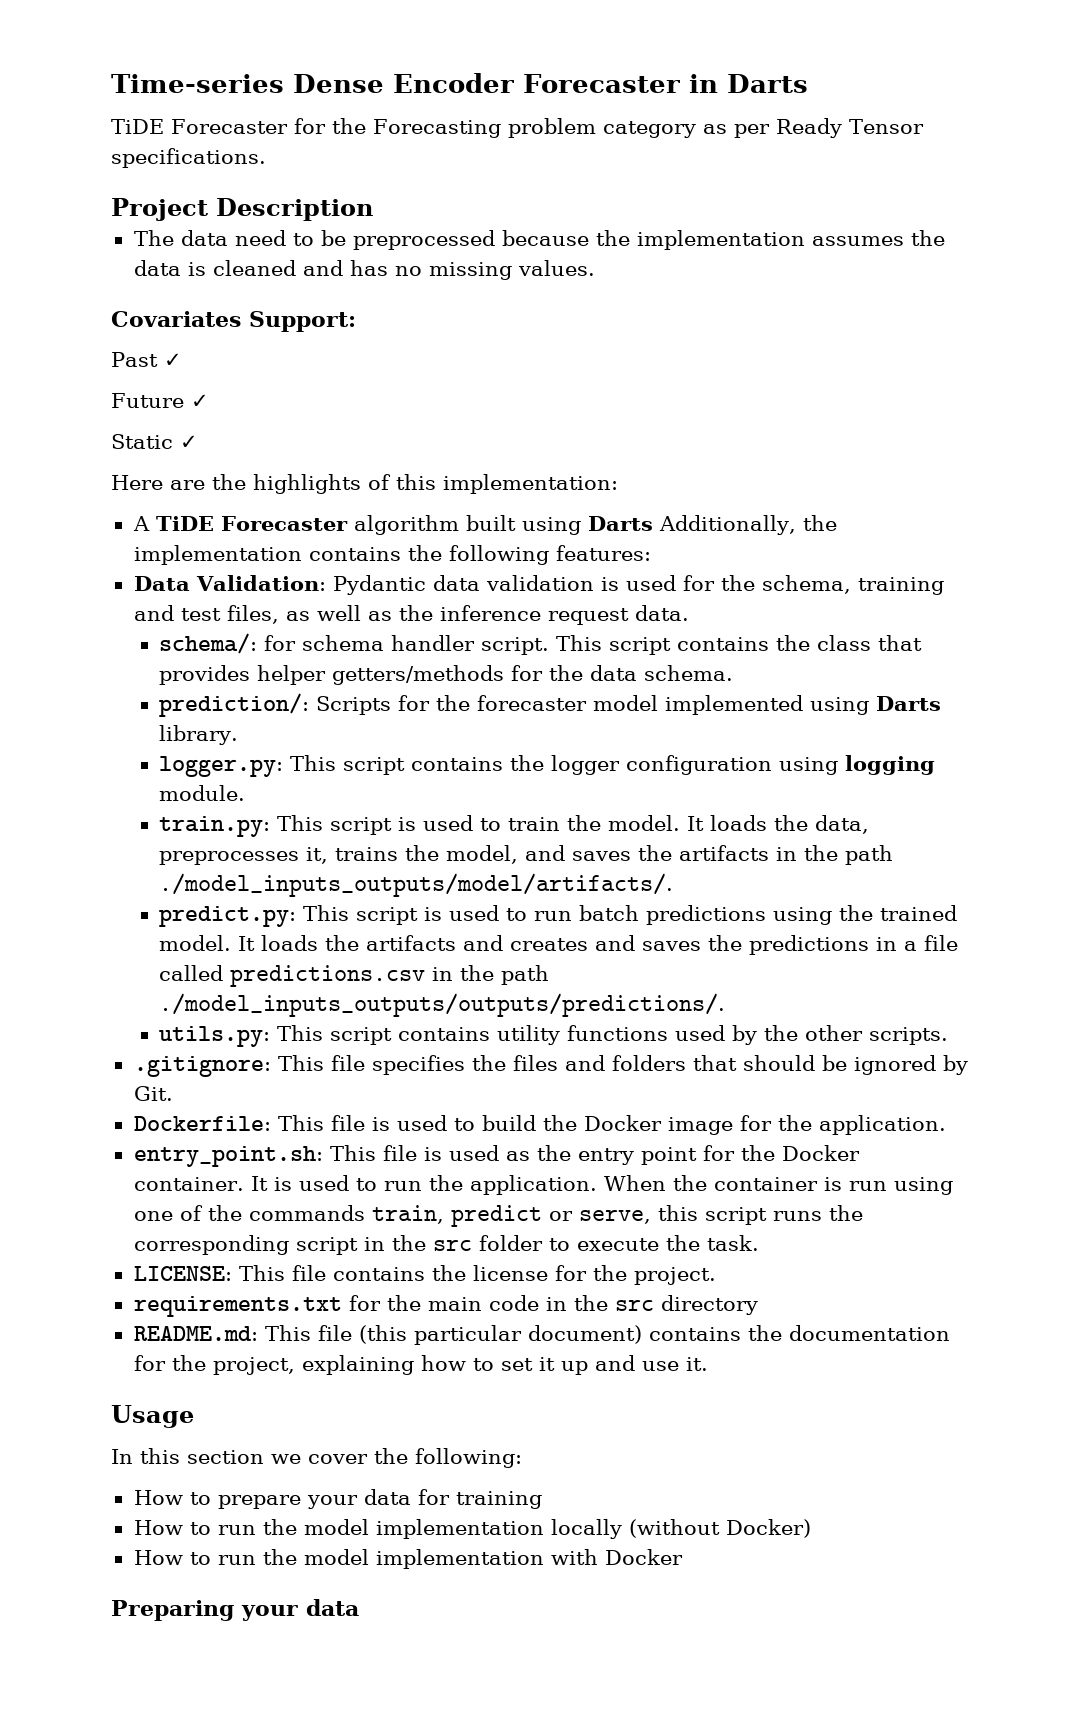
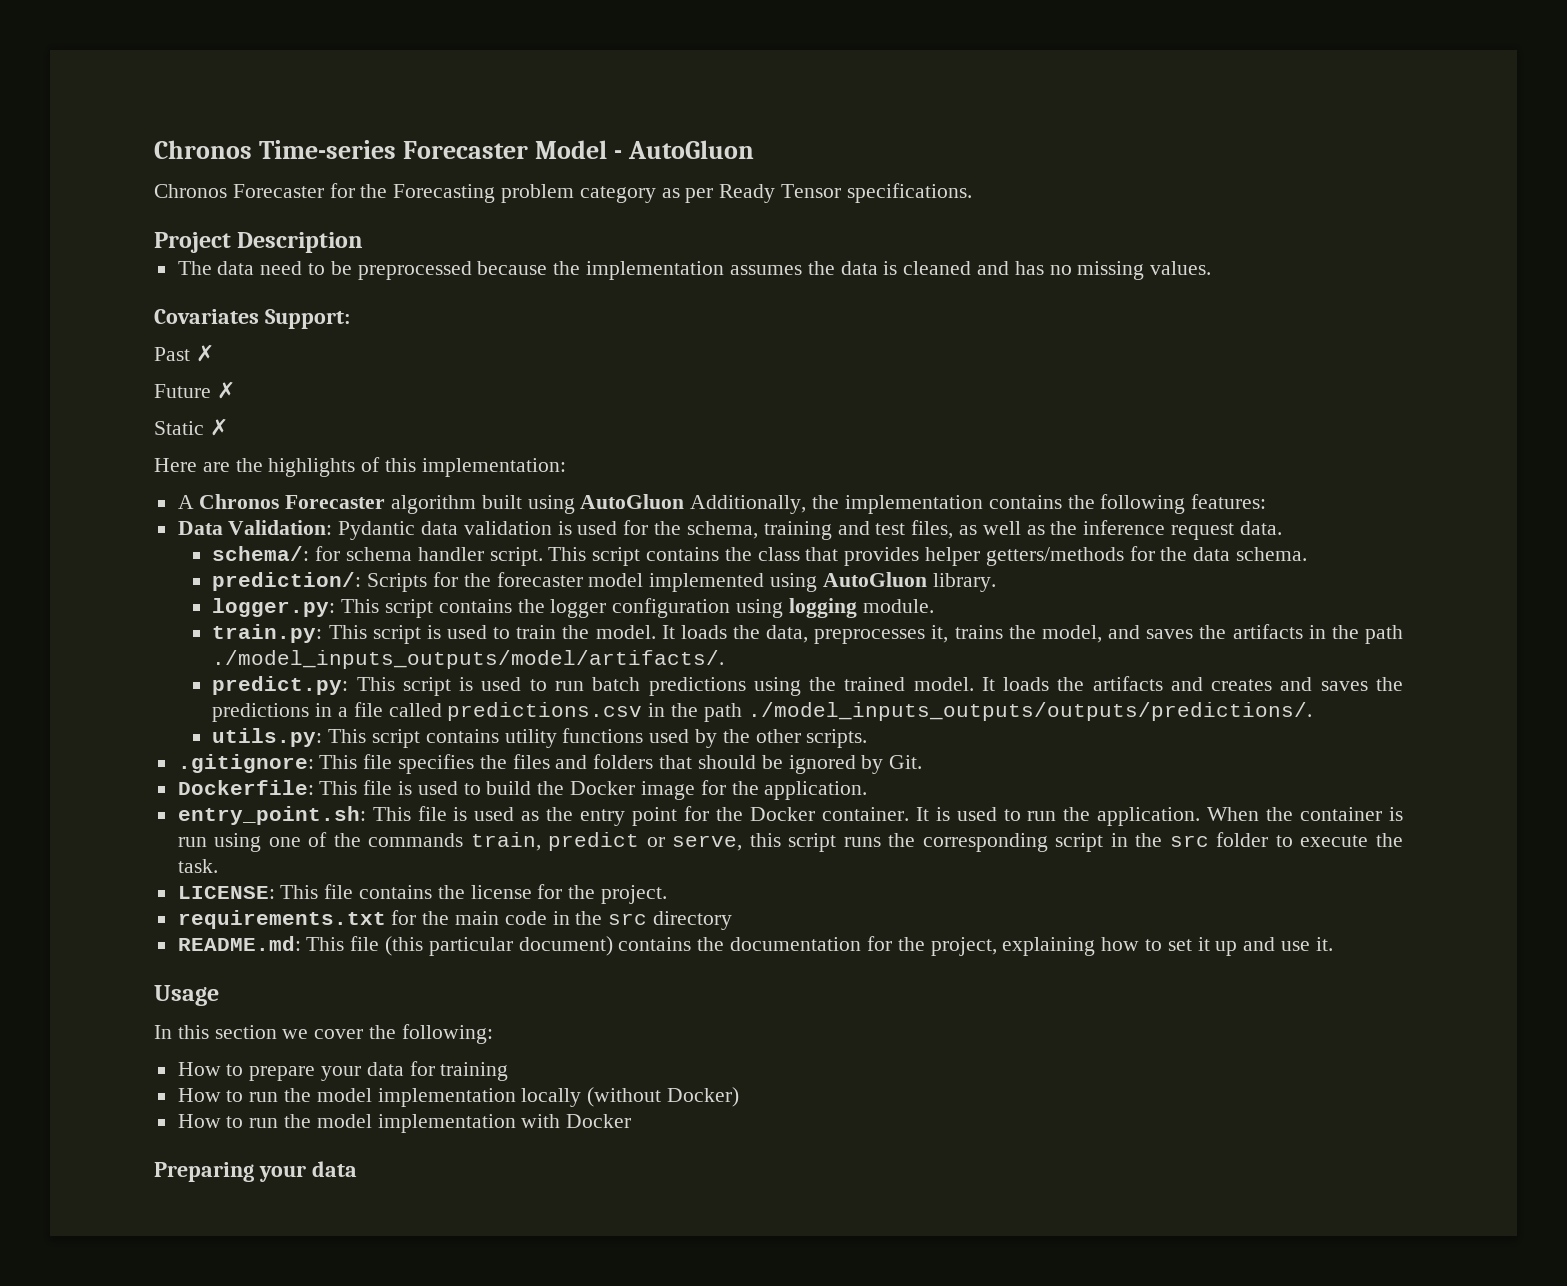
[111,73,808,93] [111,119,164,134] Time-series Dense Encoder Forecaster in Darts // TiDE -> [154,140,755,159] [154,184,227,198] Chronos Time-series Forecaster Model - AutoGluon // Chronos
[163,353,182,367] ✓ -> [195,344,214,362] ✗
[191,394,209,408] ✓ -> [216,381,235,399] ✗
[180,435,198,449] ✓ -> [209,418,228,436] ✗
[155,516,214,531] TiDE -> [199,494,280,509] Chronos
[587,516,653,531] Darts -> [580,494,685,509] AutoGluon
[876,696,942,711] Darts -> [822,572,927,587] AutoGluon

